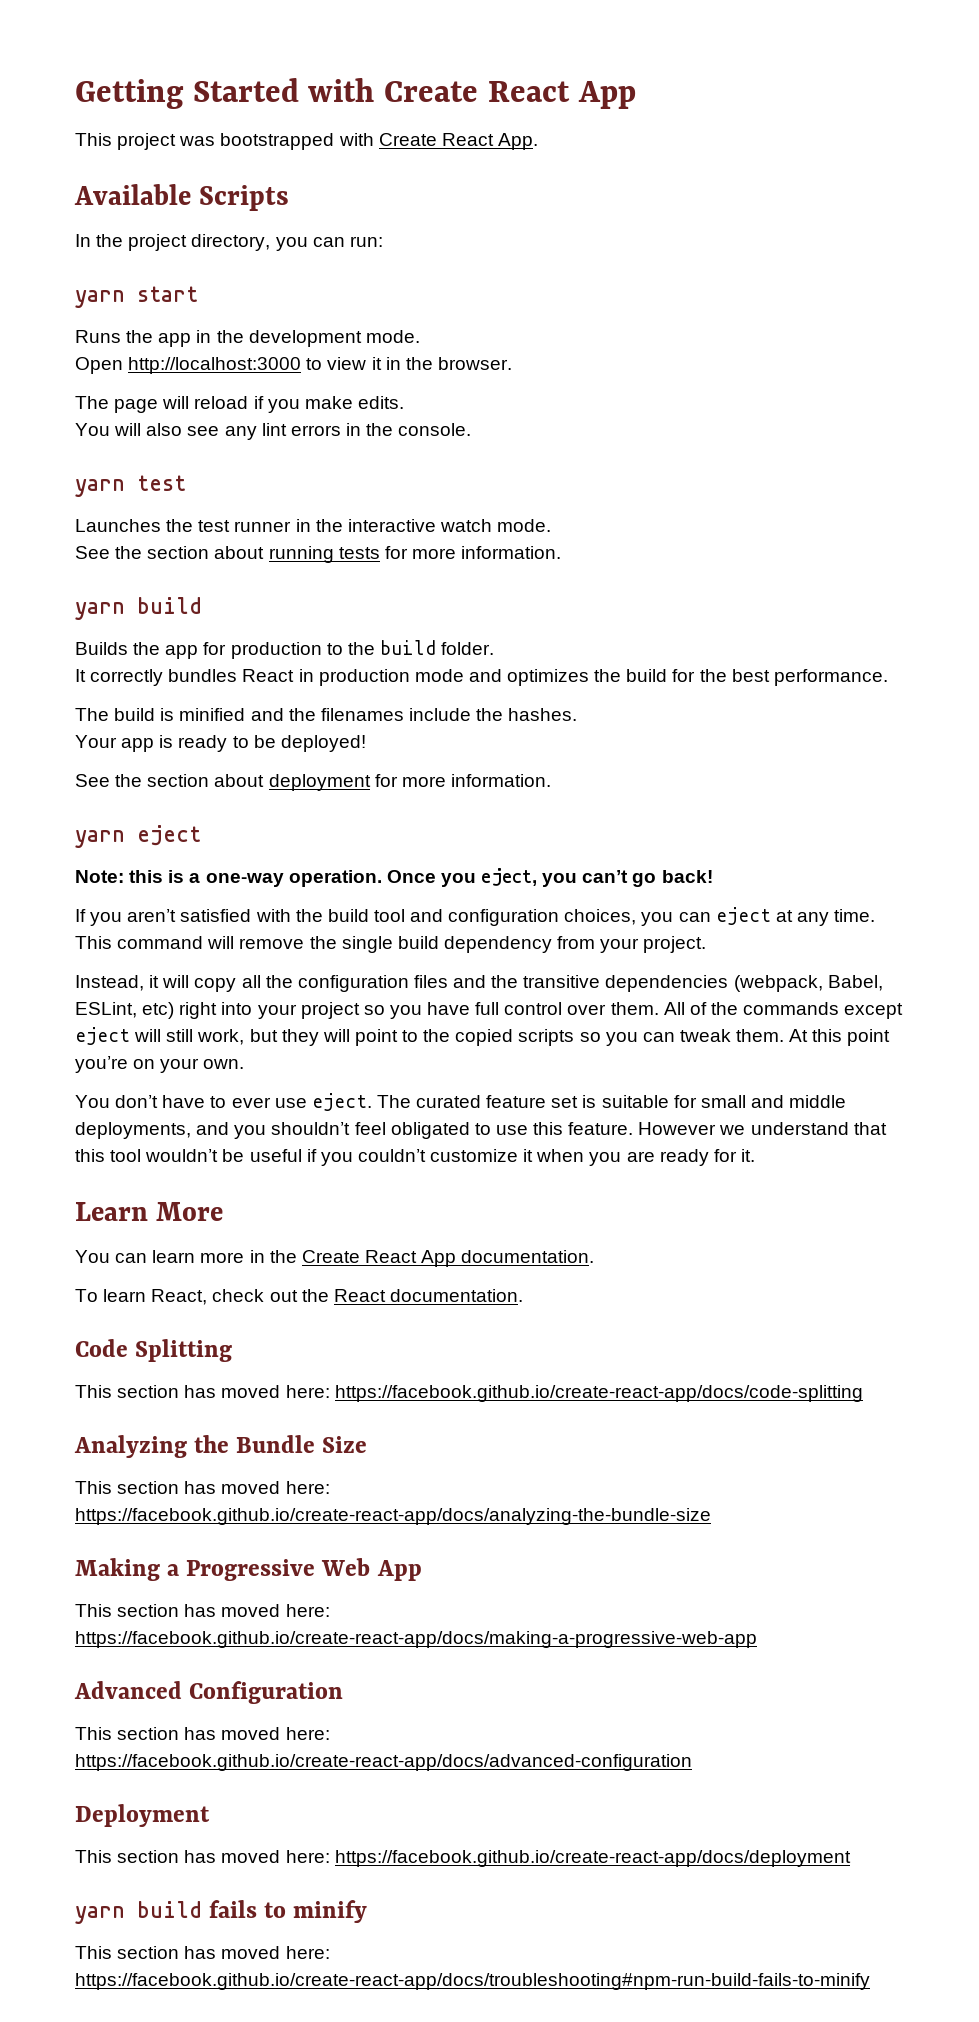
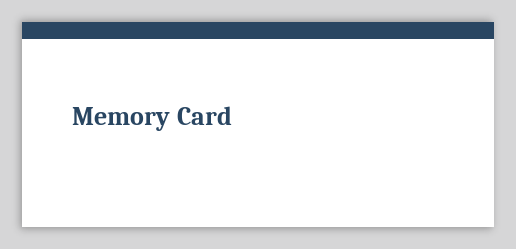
[75,78,636,109] [75,133,538,150] [74,184,290,211] [75,234,383,251] [75,286,198,308] [75,330,420,347] [75,357,512,374] [75,396,404,413] [75,423,472,440] [75,475,186,497] [75,519,552,532] [75,546,562,563] [75,597,202,620] [75,640,495,659] [75,669,888,686] [75,708,578,721] [75,735,366,752] [75,774,551,791] [75,825,201,848] [75,868,713,887] [75,907,876,926] [75,936,707,953] [75,975,883,992] [75,1002,904,1019] [75,1027,891,1046] [75,1056,245,1073] [75,1093,847,1111] [75,1122,887,1139] [75,1149,755,1166] [75,1202,224,1221] [75,1250,595,1267] [75,1289,523,1305] [75,1339,233,1362] [75,1385,863,1402] [74,1435,368,1458] [75,1481,330,1494] [75,1508,711,1525] [75,1558,422,1581] [75,1604,330,1617] [75,1631,757,1648] [74,1681,344,1704] [75,1727,330,1740] [75,1754,692,1771] [75,1804,210,1827] [75,1850,851,1867] [75,1900,368,1924] [75,1946,330,1959] [75,1973,870,1990] Getting Started with Create React App // This project was bootstrapped with Create React App. // Available Scripts // In the project directory, you can run: // yarn start // Runs the app in the development mode. // Open http://localhost:3000 to view it in the browser. // The page will reload if you make edits. // You will also see any lint errors in the console. // yarn test // Launches the test runner in the interactive watch mode. // See the section about running tests for more information. // yarn build // Builds the app for production to the build folder. // It correctly bundles React in production mode and optimizes the build for the best performance. // The build is minified and the filenames include the hashes. // Your app is ready to be deployed! // See the section about deployment for more information. // yarn eject // Note: this is a one-way operation. Once you eject, you can’t go back! // If you aren’t satisfied with the build tool and configuration choices, you can eject at any time. This command will remove the single build dependency from your project. // Instead, it will copy all the configuration files and the transitive dependencies (webpack, Babel, ESLint, etc) right into your project so you have full control over them. All of the commands except eject will still work, but they will point to the copied scripts so you can tweak them. At this point you’re on your own. // You don’t have to ever use eject. The curated feature set is suitable for small and middle deployments, and you shouldn’t feel obligated to use this feature. However we understand that this tool wouldn’t be useful if you couldn’t customize it when you are ready for it. // Learn More // You can learn more in the Create React App documentation. // To learn React, check out the React documentation. // Code Splitting // This section has moved here: https://facebook.github.io/create-react-app/docs/code-splitting // Analyzing the Bundle Size // This section has moved here: https://facebook.github.io/create-react-app/docs/analyzing-the-bundle-size // Making a Progressive Web App // This section has moved here: https://facebook.github.io/create-react-app/docs/making-a-progressive-web-app // Advanced Configuration // This section has moved here: https://facebook.github.io/create-react-app/docs/advanced-configuration // Deployment // This section has moved here: https://facebook.github.io/create-react-app/docs/deployment // yarn build fails to minify // This section has moved here: https://facebook.github.io/create-react-app/docs/troubleshooting#npm-run-build-fails-to-minify -> [72,106,233,131] Memory Card

